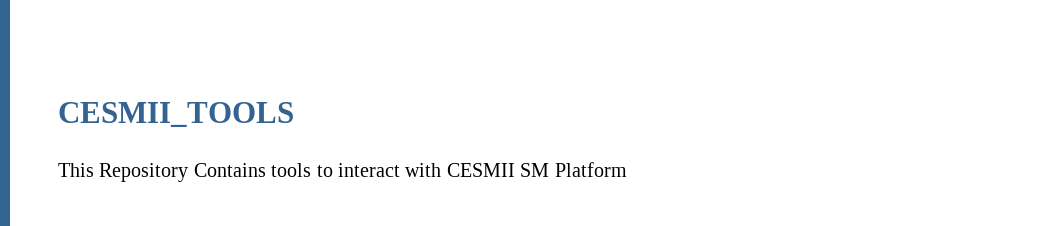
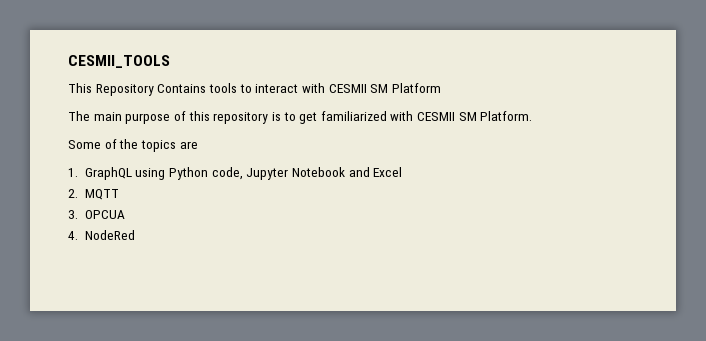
(627, 169) none -> [68,111,533,124] [68,139,198,152] [68,167,403,180] [68,189,119,200] [68,210,125,219] [68,230,135,240] // The main purpose of this repository is to get familiarized with CESMII SM Platform. // Some of the topics are // 1. GraphQL using Python code, Jupyter Notebook and Excel // 2. MQTT // 3. OPCUA // 4. NodeRed

